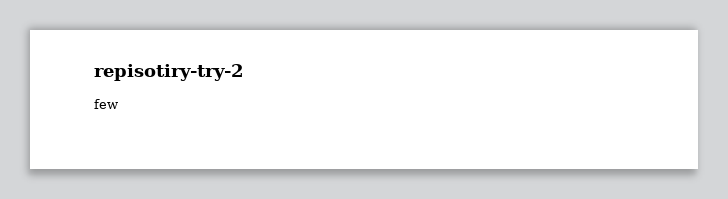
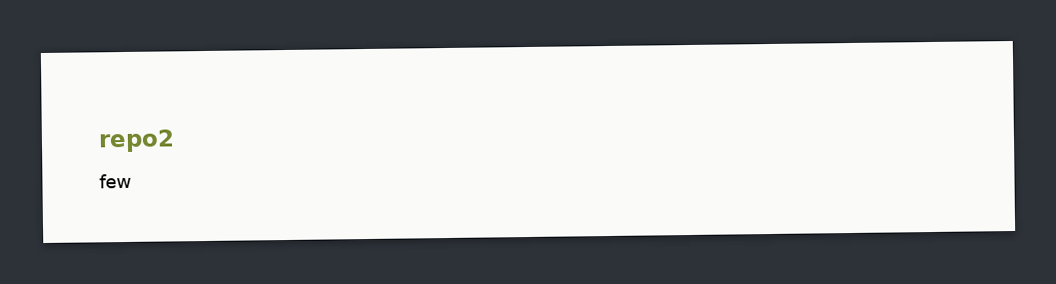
[94,64,244,81] repisotiry-try-2 -> [98,129,175,153] repo2

